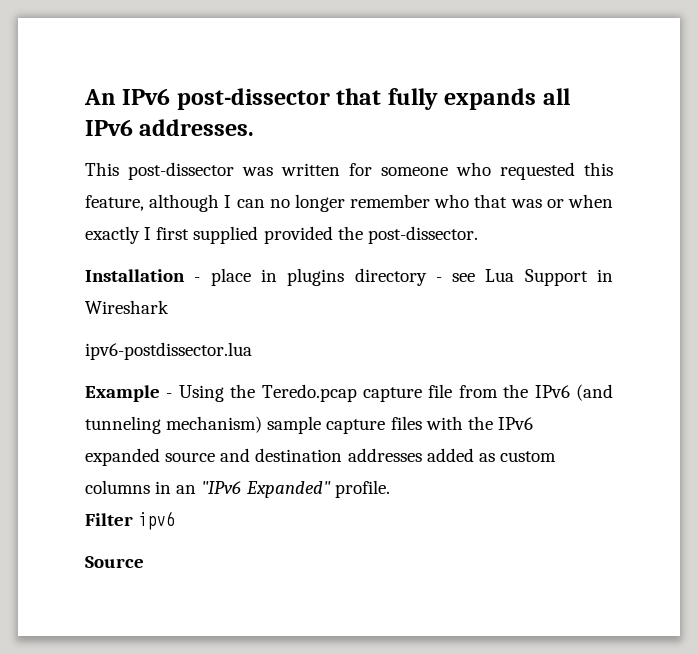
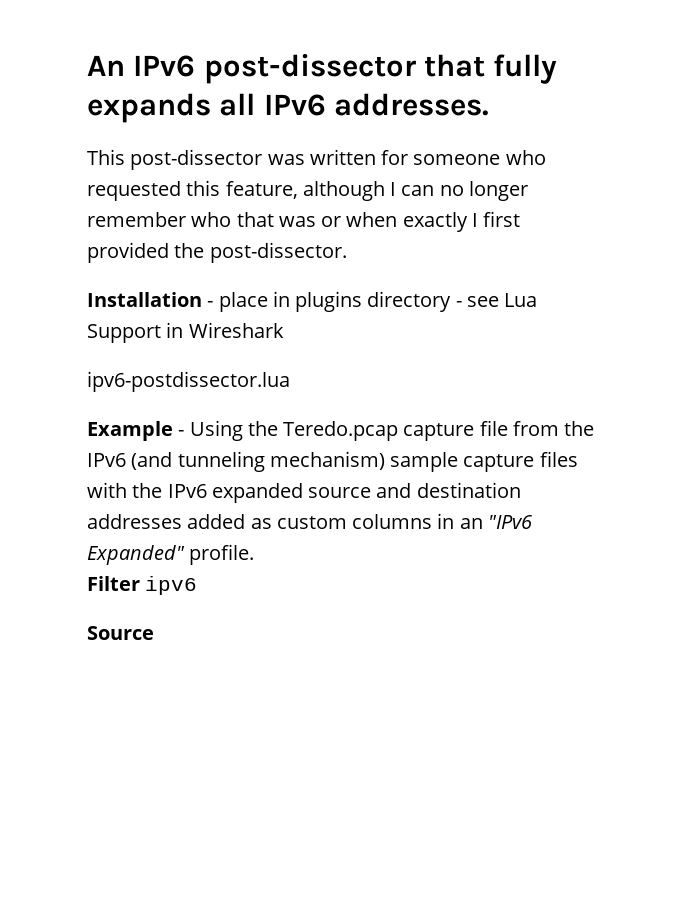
[193,226,259,244] supplied -> (521, 219) none

